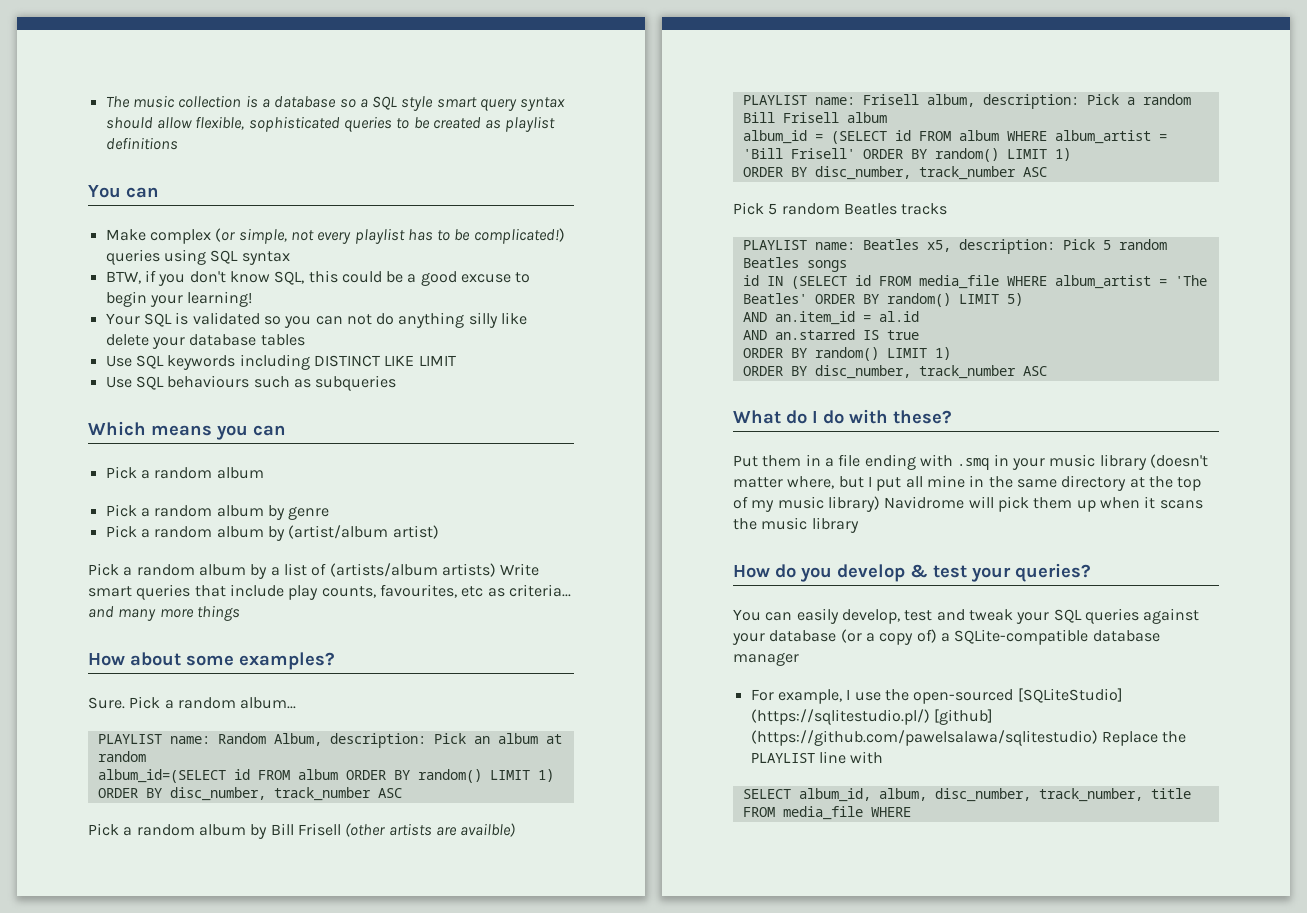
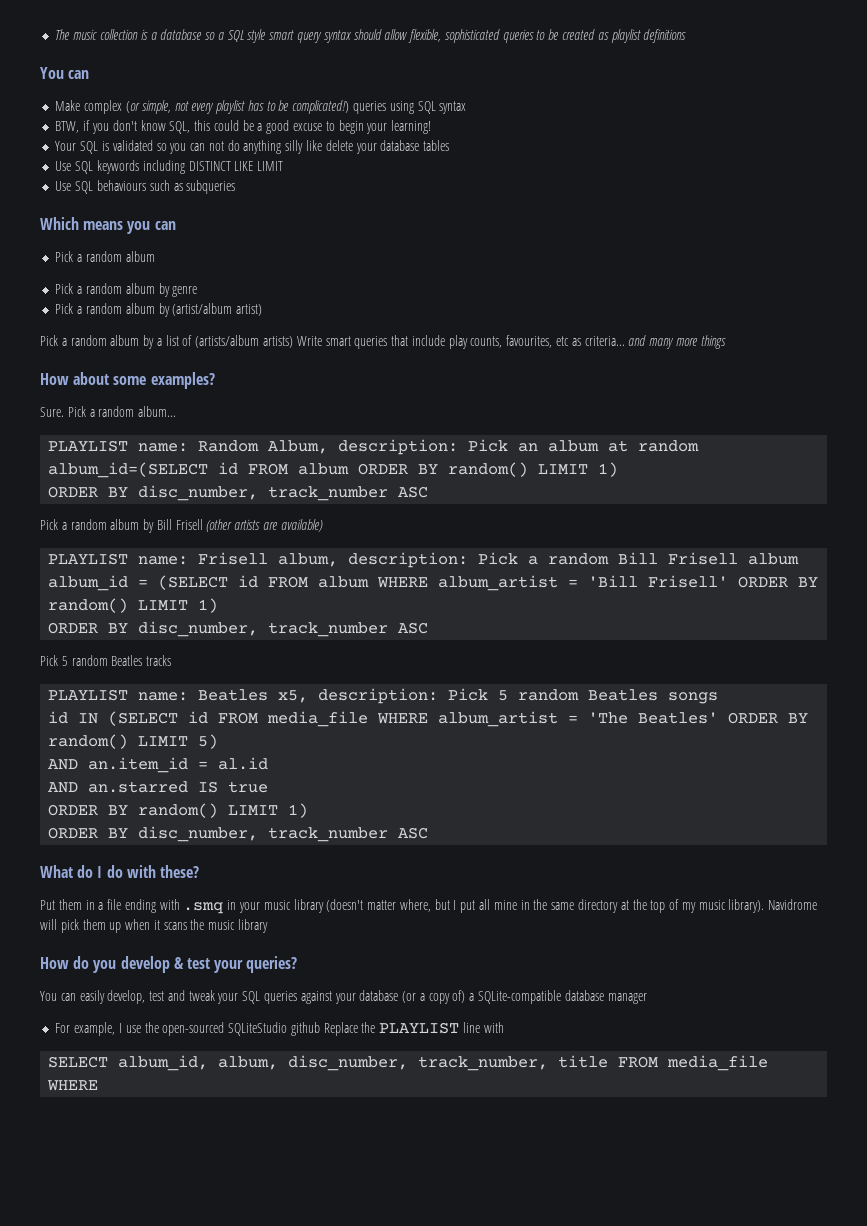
[460,823,516,837] availble) -> [280,519,323,532] available)
[827,496,880,512] library) -> [728,899,765,913] library).
[1017,688,1123,703] [750,709,993,725] [750,730,1098,746] [SQLiteStudio] (https://sqlitestudio.pl/) [github] (https://github.com/pawelsalawa/sqlitestudio) -> [228,1022,320,1036] SQLiteStudio github

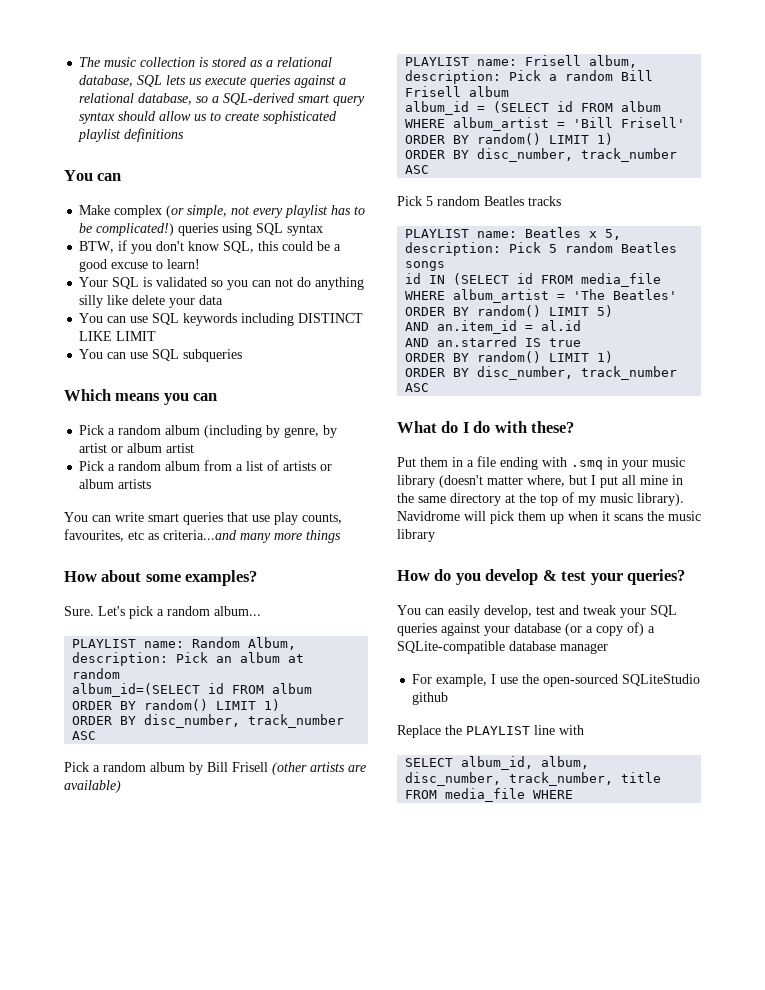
[150,29,267,43] a database so a SQL style -> [212,57,333,67] [79,75,347,88] [79,93,296,105] stored as a relational database, SQL lets us execute queries against a relational database, so a SQL-derived
[408,29,609,43] flexible, sophisticated queries to be created as -> [194,111,338,124] us to create sophisticated
[338,120,432,134] begin your learning! -> [167,259,201,269] learn!
[380,140,450,151] [55,161,72,171] database tables // Use -> [199,295,224,305] [79,313,149,323] data // You can use
[55,180,183,194] Use SQL behaviours such as -> [79,349,180,361] You can use SQL
[55,283,198,297] [55,303,263,317] [40,335,322,349] // Pick a random album by genre // Pick a random album by (artist/album artist) // Pick a random album by a list of (artists/album artists) Write -> [204,425,338,438] [79,443,195,453] [79,460,333,471] [79,479,152,489] [64,512,144,522] (including by genre, by artist or album artist // Pick a random album from a list of artists or album artists // You can write
[411,335,445,346] include -> [252,515,270,522] use
[584,335,647,346] criteria... and -> [163,530,237,540] criteria...and
[67,406,86,417] Pick -> [98,606,153,619] Let's pick
[278,690,309,703] x5, -> [589,229,622,240] x 5,
(320, 1029) none -> (449, 698) //

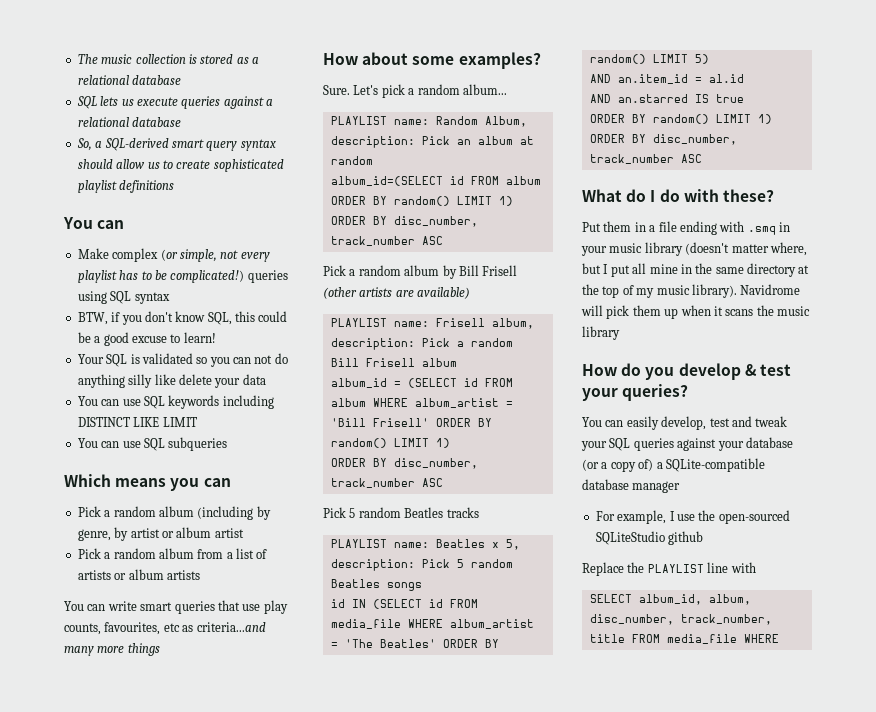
[79,75,134,87] database, -> [132,75,182,85] database //
[138,93,209,105] database, so -> [132,117,182,127] [76,138,92,151] database // So,

